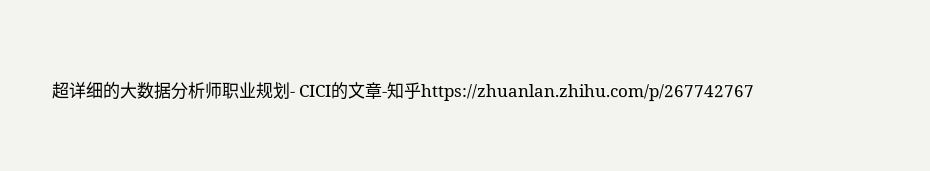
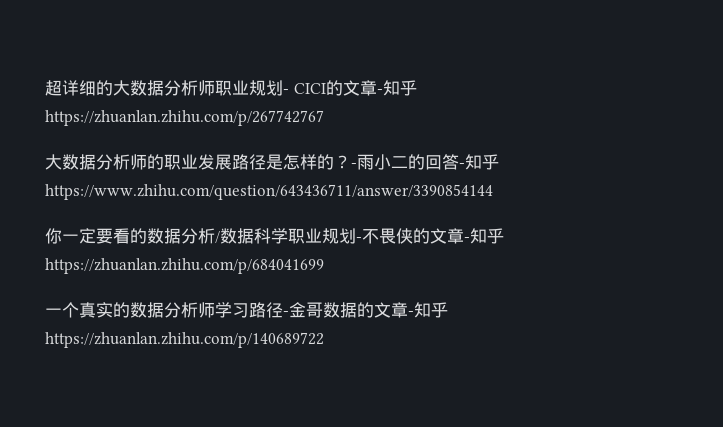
(756, 92) none -> [45,154,499,170] [45,184,493,200] [45,228,504,244] [45,258,324,274] [45,302,448,318] [45,332,324,348] // 大数据分析师的职业发展路径是怎样的？-雨小二的回答-知乎https://www.zhihu.com/question/643436711/answer/3390854144 // 你一定要看的数据分析/数据科学职业规划-不畏侠的文章-知乎https://zhuanlan.zhihu.com/p/684041699 // 一个真实的数据分析师学习路径-金哥数据的文章-知乎https://zhuanlan.zhihu.com/p/140689722

